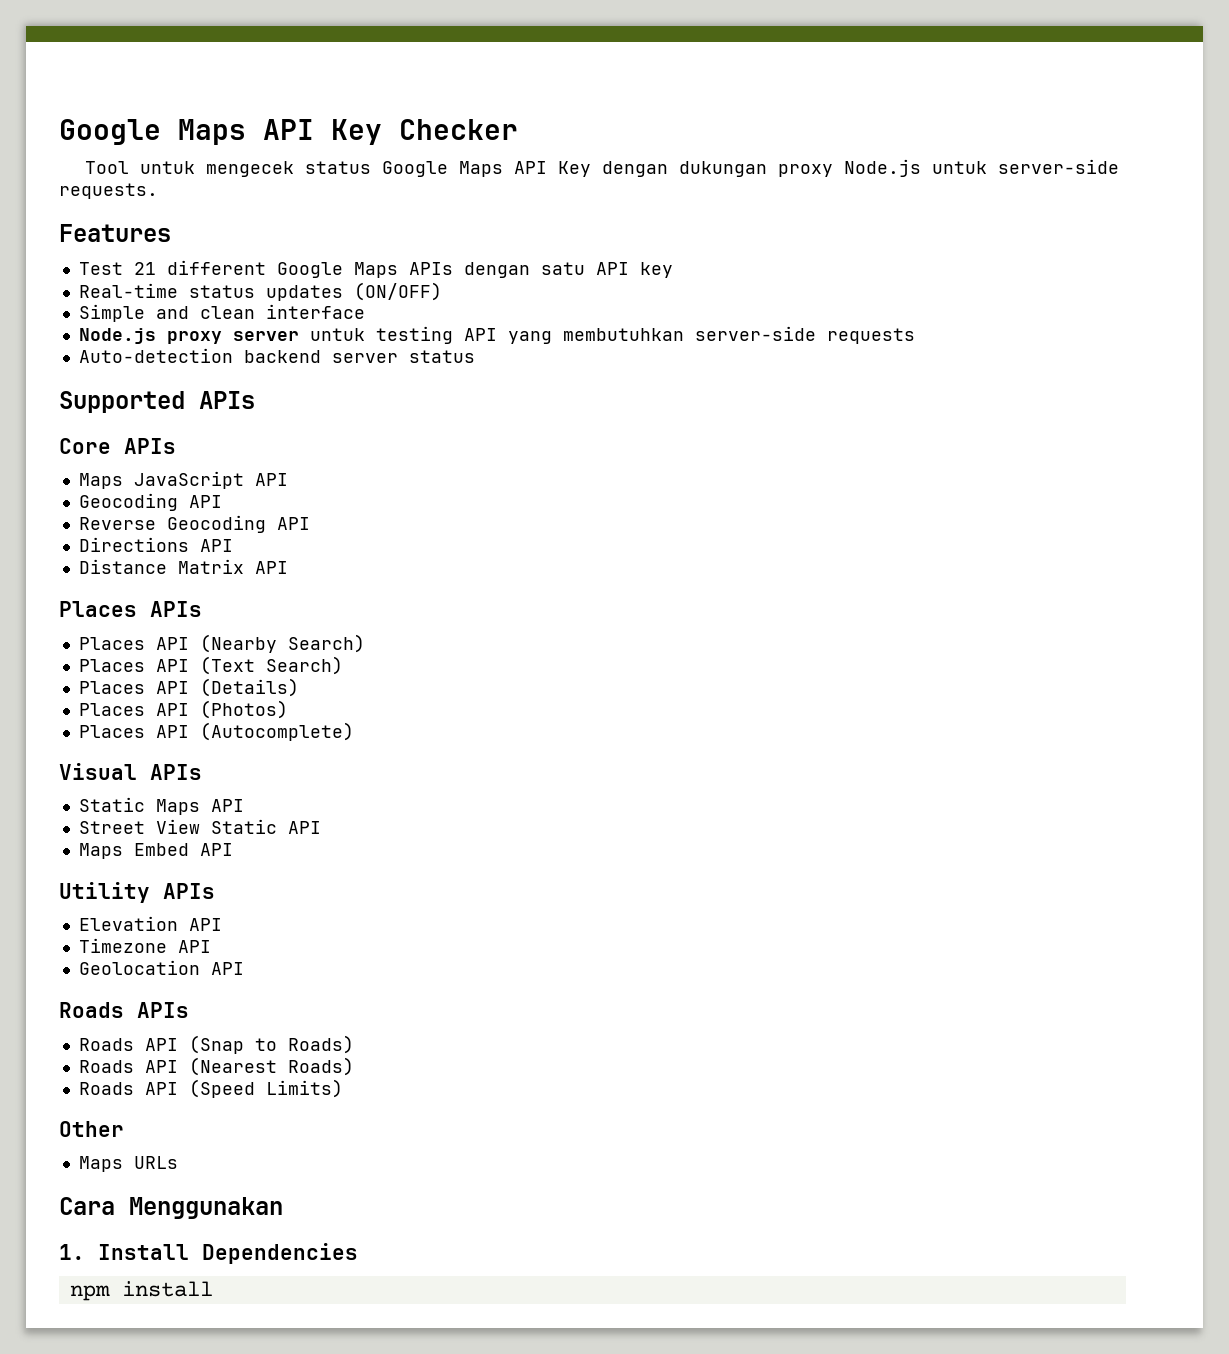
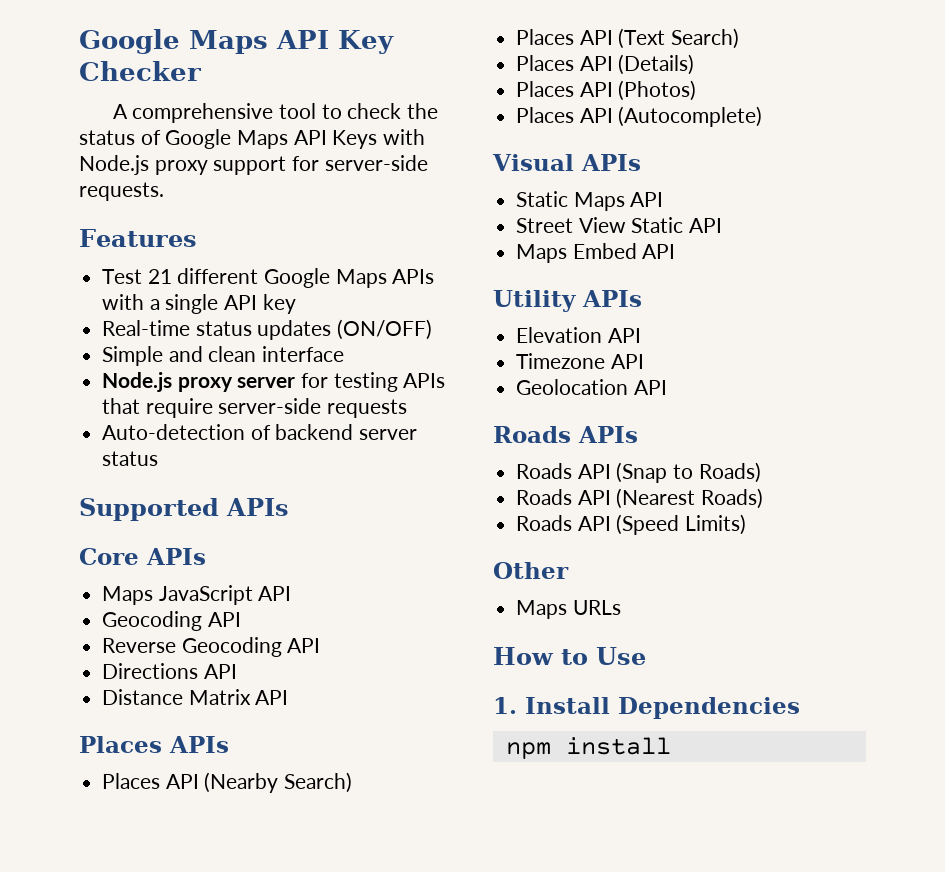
[85,159,988,177] Tool untuk mengecek status Google Maps API Key dengan dukungan proxy Node.js untuk -> [112,103,438,123] [79,129,426,149] [79,155,320,175] A comprehensive tool to check the status of Google Maps API Keys with Node.js proxy support for
[463,262,585,278] dengan satu -> [102,294,219,314] with a single
[309,326,684,344] untuk testing API yang membutuhkan -> [301,372,446,392] [102,398,213,418] for testing APIs that require
(233, 355) none -> [250,425,271,440] of
[59,1197,283,1219] Cara Menggunakan -> [493,647,646,665] How to Use

